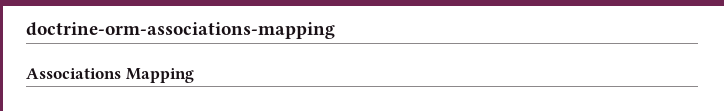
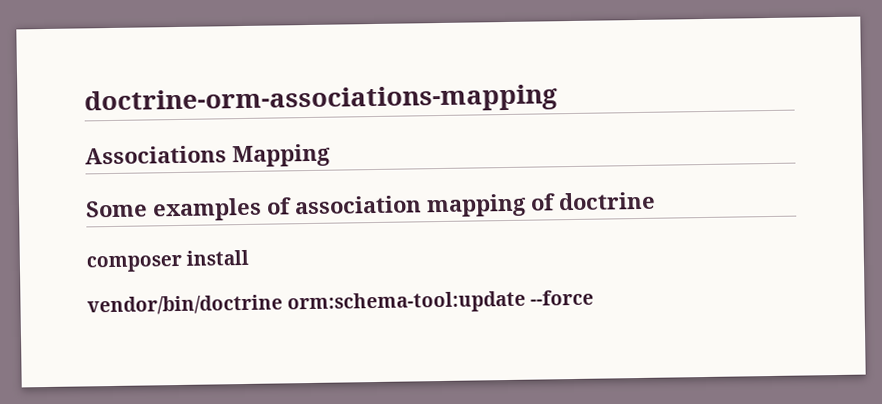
(194, 75) none -> [85,191,656,222] [86,249,250,273] [87,289,595,316] // Some examples of association mapping of doctrine // composer install // vendor/bin/doctrine orm:schema-tool:update --force

